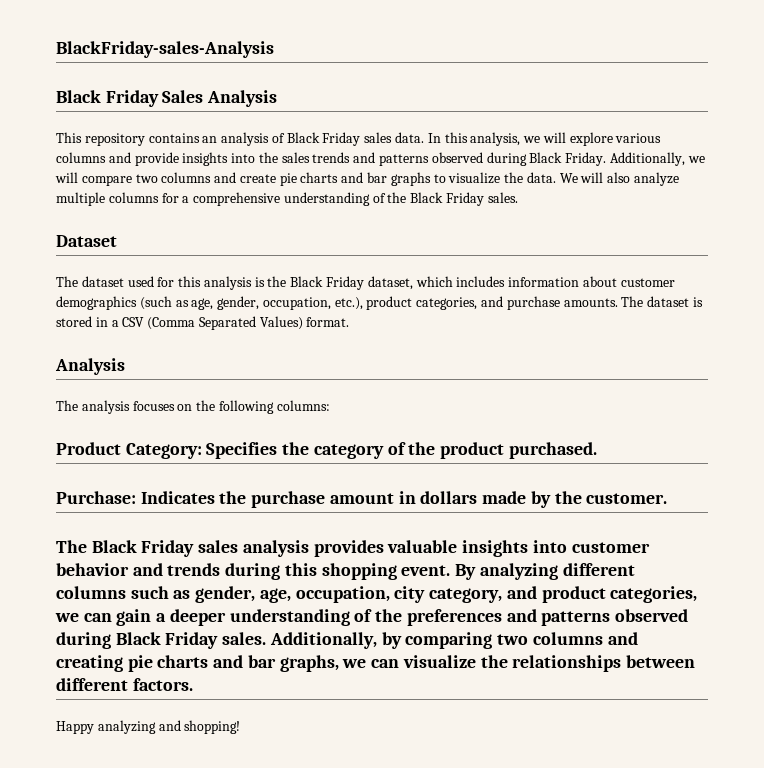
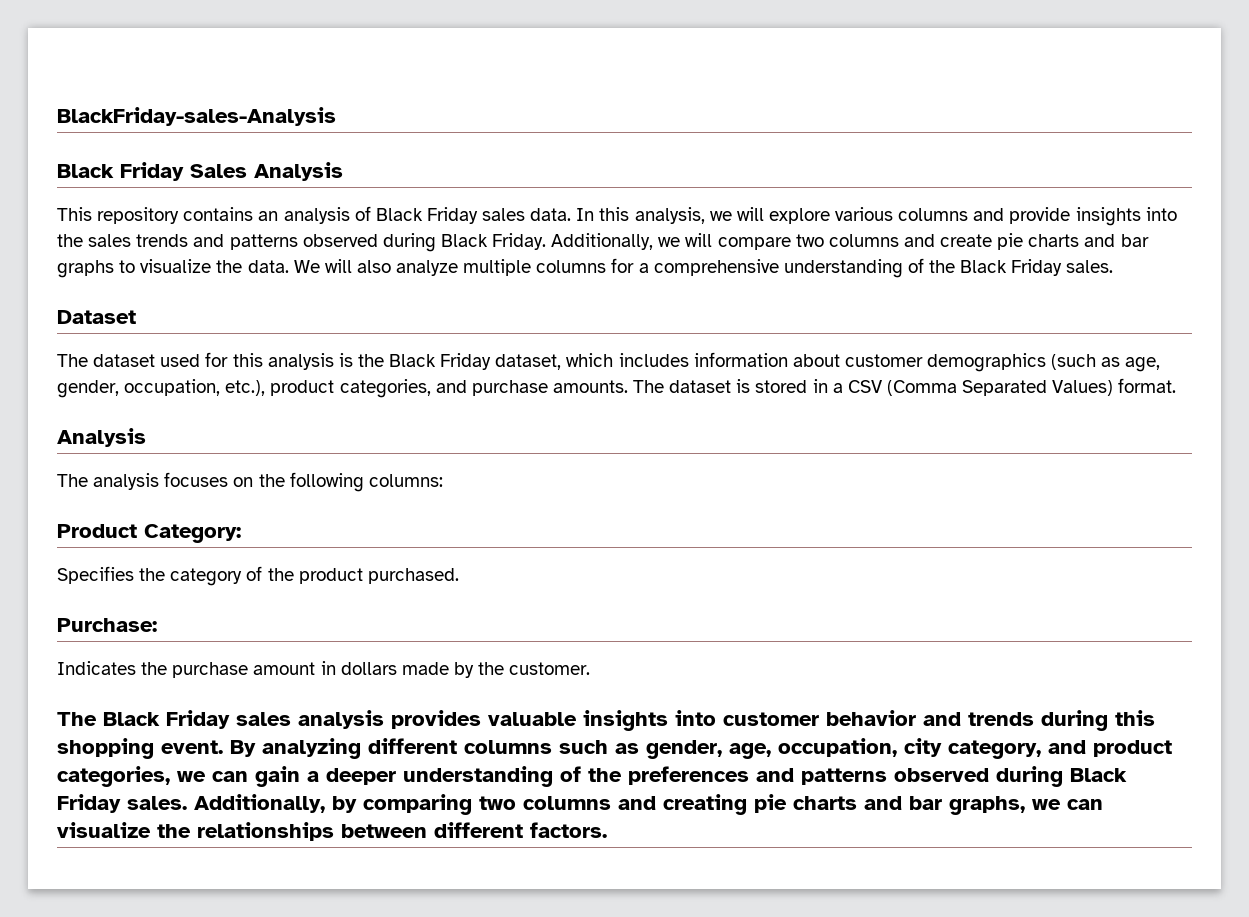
(202, 451) none -> (241, 533) //
(136, 497) none -> (157, 625) //
[56,720,241,734] // Happy analyzing and shopping! -> (607, 830) none

